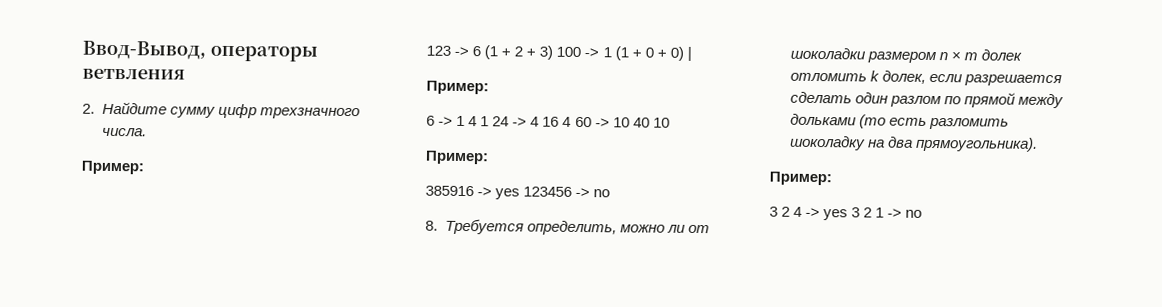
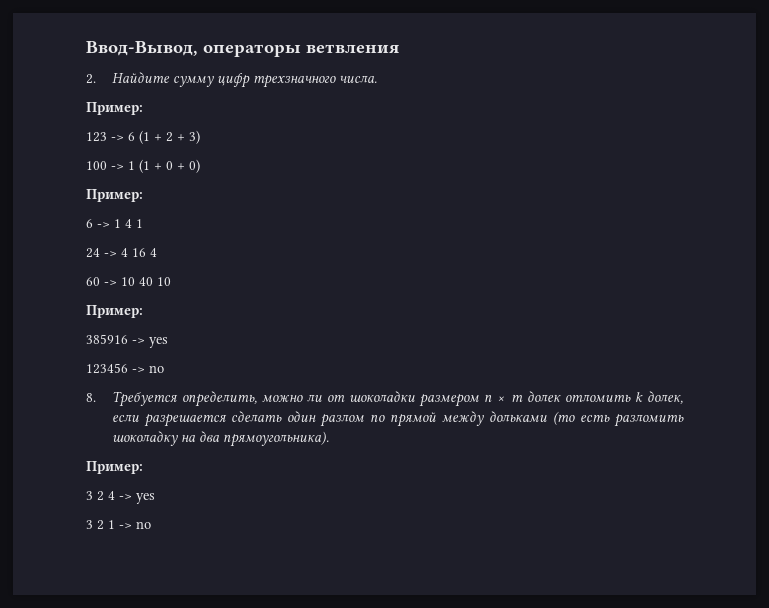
(554, 52) none -> (200, 137) //
[686,46,692,61] | -> (200, 166) none
(490, 121) none -> (143, 223) //
(572, 121) none -> (157, 252) //
(521, 194) none -> (168, 342) //
(849, 215) none -> (155, 498) //

